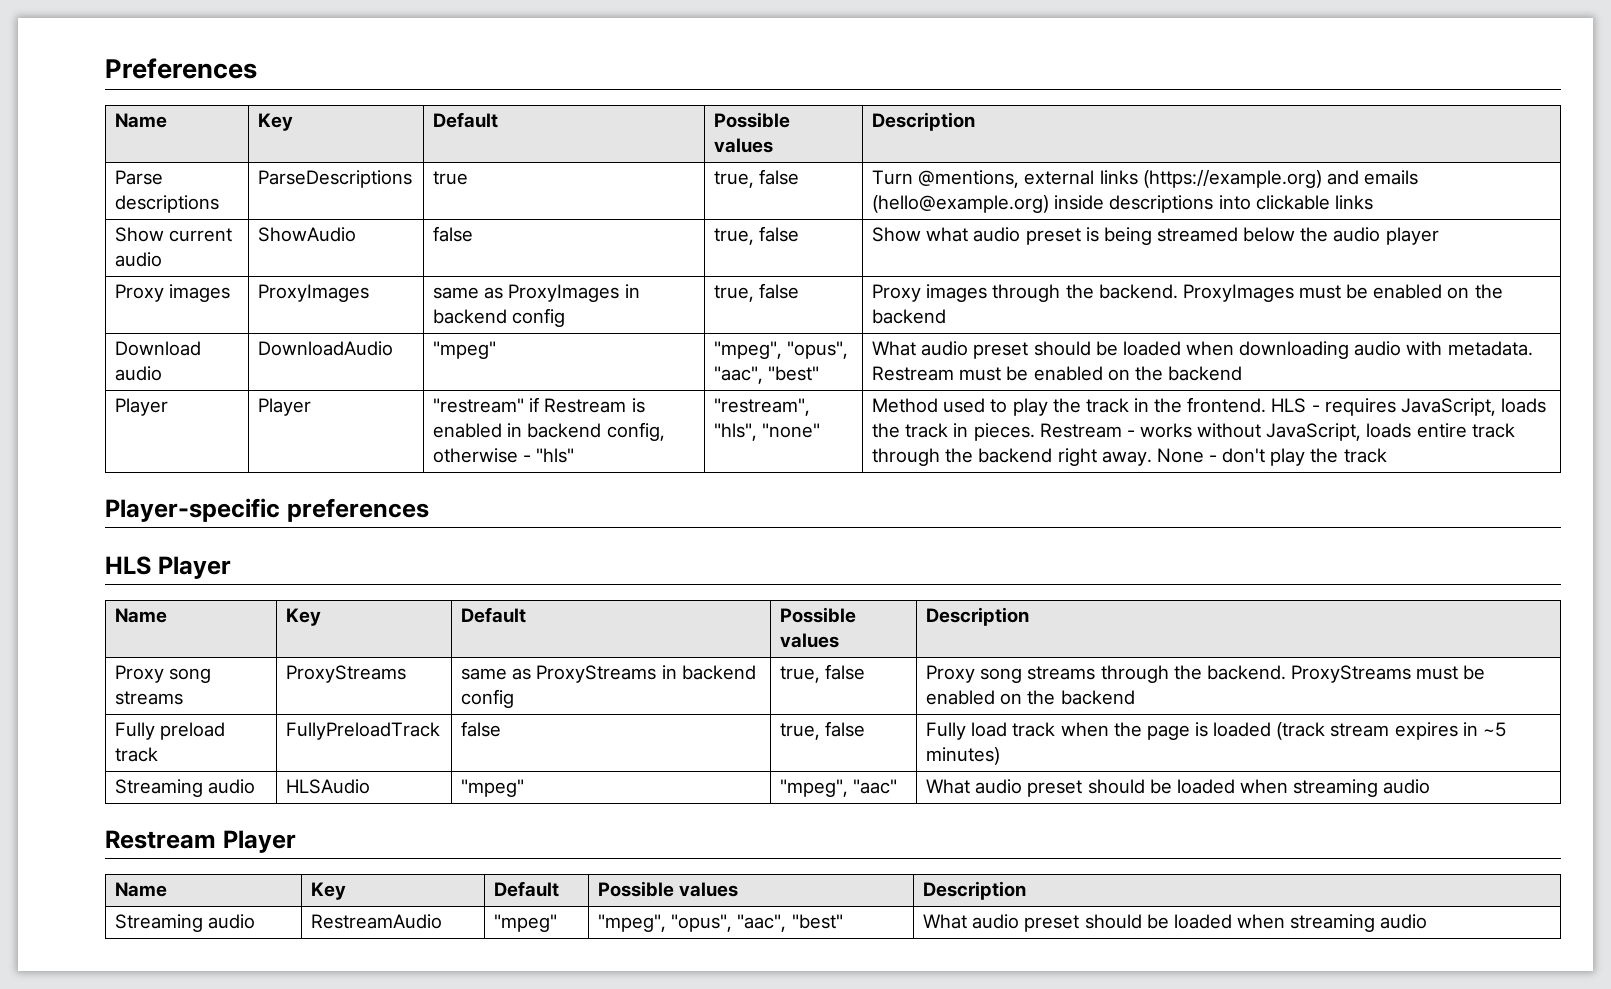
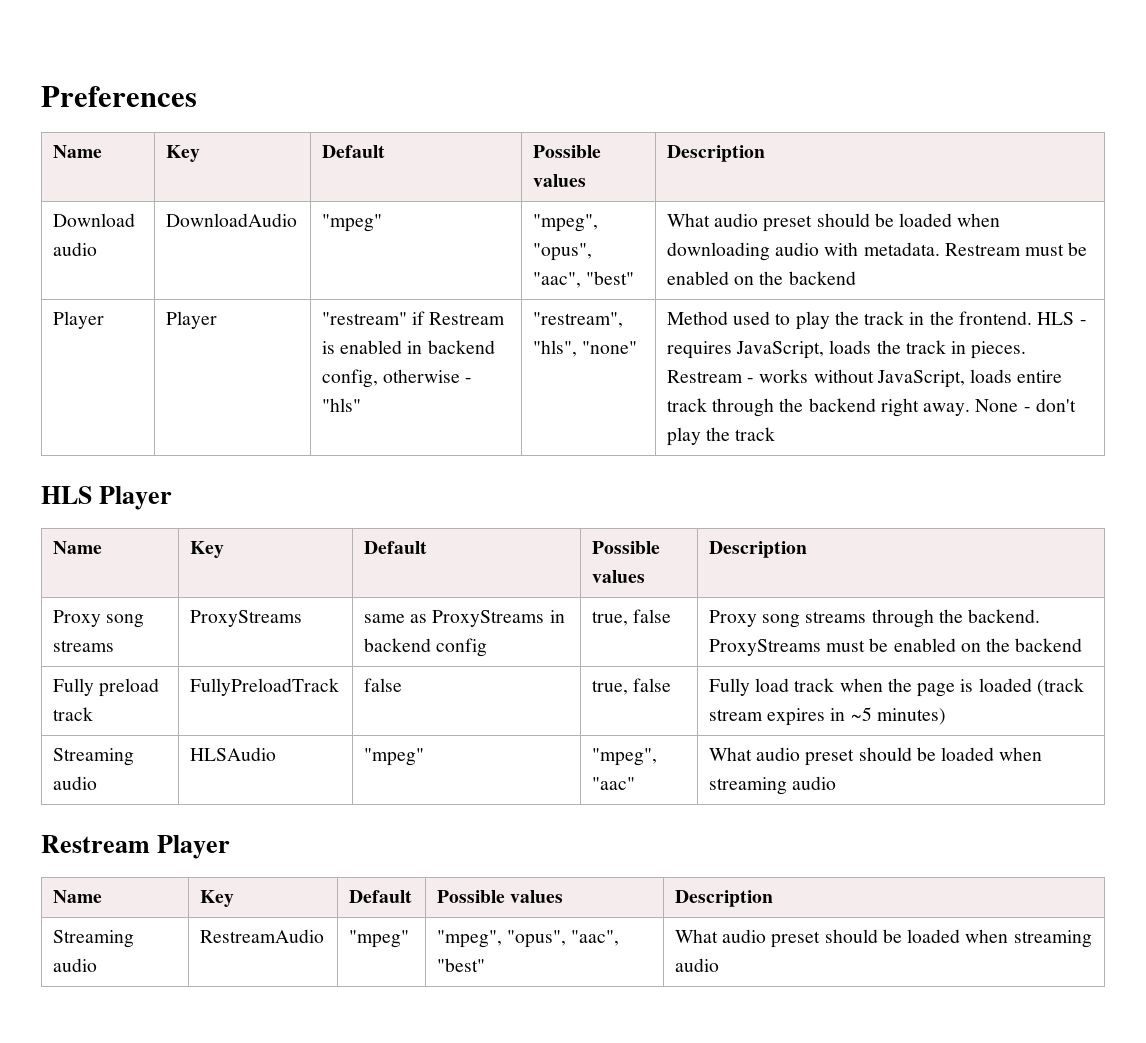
[115,170,164,185] [115,195,220,213] [258,170,413,188] [433,171,469,185] [714,169,800,188] [872,169,1418,188] [872,195,1373,213] [115,227,233,242] [115,252,163,267] [258,227,357,242] [433,226,474,242] [714,226,800,245] [872,227,1439,245] [115,284,231,302] [258,284,370,302] [433,284,640,302] [433,308,566,327] [714,283,800,302] [872,284,1503,302] [872,309,947,324] // Parse descriptions | ParseDescriptions | true | true, false | Turn @mentions, external links (https://example.org) and emails (hello@example.org) inside descriptions into clickable links // Show current audio | ShowAudio | false | true, false | Show what audio preset is being streamed below the audio player // Proxy images | ProxyImages | same as ProxyImages in backend config | true, false | Proxy images through the backend. ProxyImages must be enabled on the backend -> (765, 153) none
[105,498,429,522] // Player-specific preferences -> (776, 434) none

